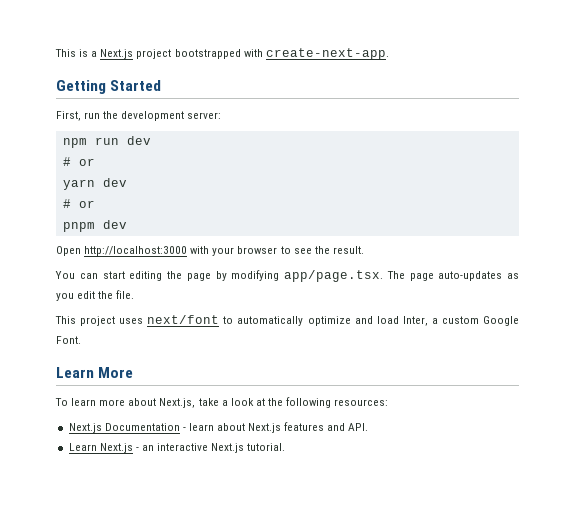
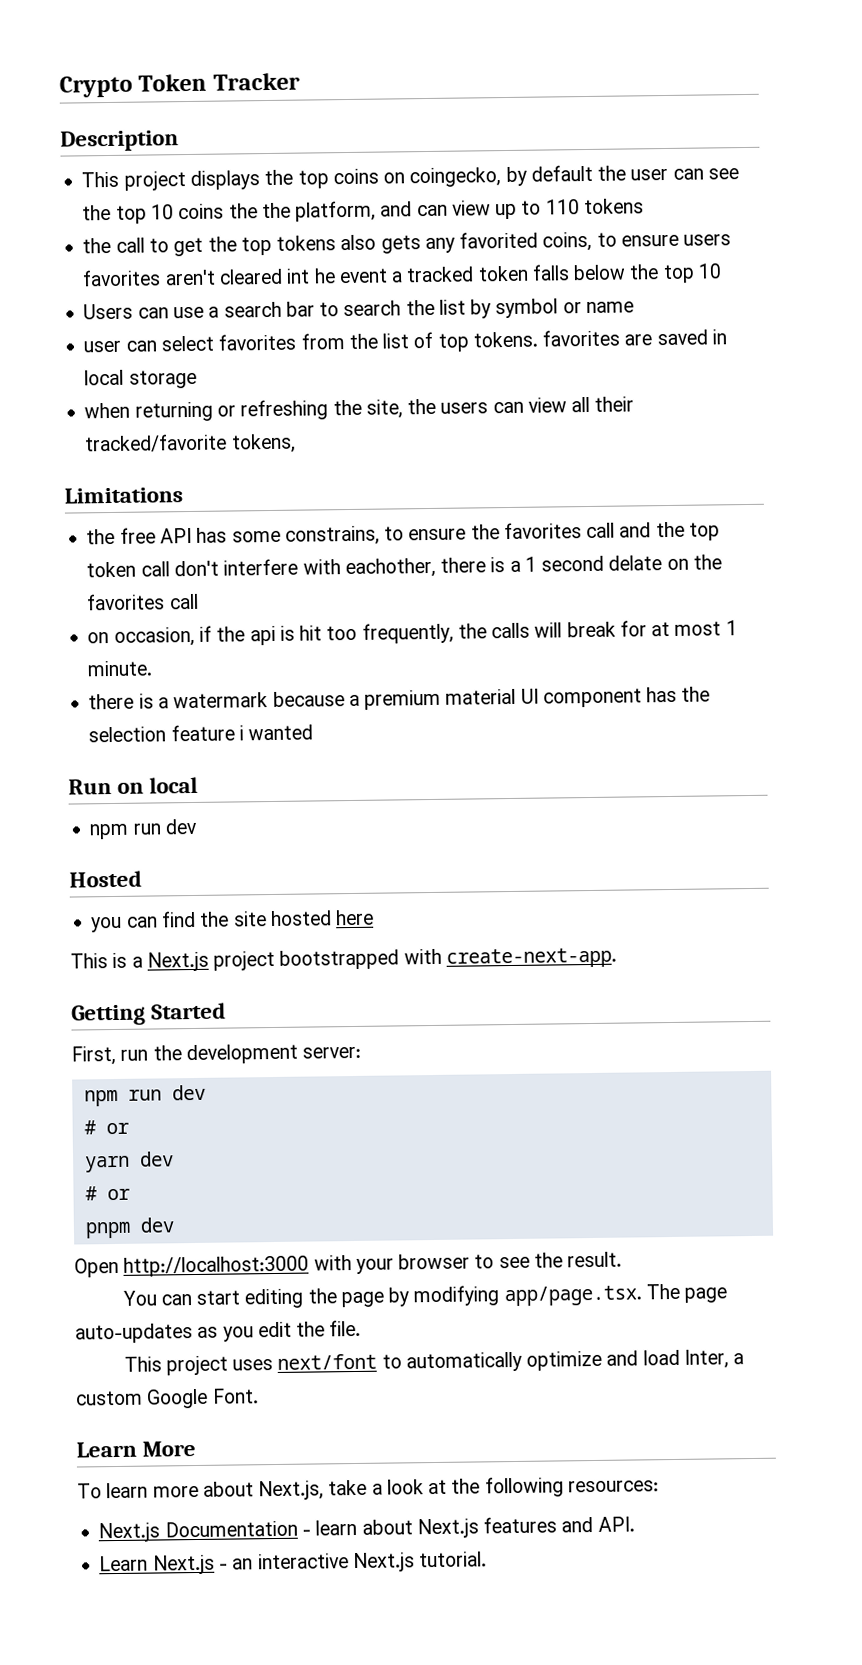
(55, 53) none -> [59,72,300,98] [60,130,179,152] [81,164,739,191] [82,198,644,224] [82,231,732,257] [82,263,722,287] [83,298,634,320] [83,329,727,353] [84,369,197,389] [84,396,635,422] [84,433,296,454] [64,487,183,504] [86,521,720,546] [86,554,722,579] [86,593,199,611] [87,620,738,647] [87,660,154,677] [88,686,711,710] [88,724,314,743] [68,776,199,795] [89,818,197,840] [69,870,142,888] [91,909,375,933] Crypto Token Tracker // Description // This project displays the top coins on coingecko, by default the user can see the top 10 coins the the platform, and can view up to 110 tokens // the call to get the top tokens also gets any favorited coins, to ensure users favorites aren't cleared int he event a tracked token falls below the top 10 // Users can use a search bar to search the list by symbol or name // user can select favorites from the list of top tokens. favorites are saved in local storage // when returning or refreshing the site, the users can view all their tracked/favorite tokens, // Limitations // the free API has some constrains, to ensure the favorites call and the top token call don't interfere with eachother, there is a 1 second delate on the favorites call // on occasion, if the api is hit too frequently, the calls will break for at most 1 minute. // there is a watermark because a premium material UI component has the selection feature i wanted // Run on local // npm run dev // Hosted // you can find the site hosted here //

